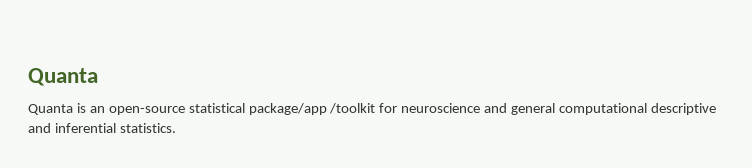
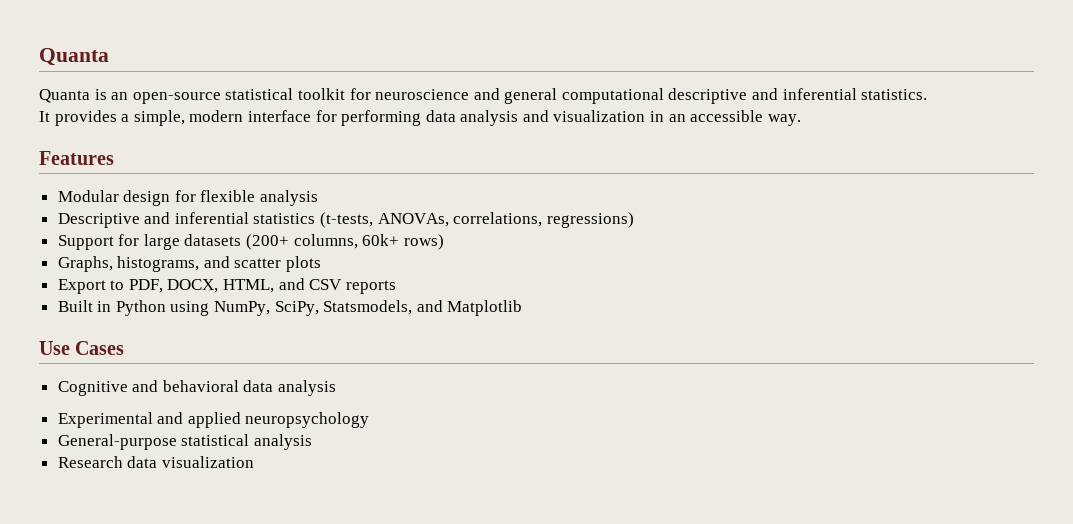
[248,103,376,115] package/app /toolkit -> [297,88,345,100] toolkit
(176, 128) none -> [39,110,801,126] [39,151,114,165] [57,190,319,206] [57,212,634,228] [57,234,444,250] [57,256,322,272] [57,278,396,294] [57,300,523,316] [39,341,125,355] [57,380,337,396] [57,412,370,428] [57,434,312,450] [57,456,254,468] // It provides a simple, modern interface for performing data analysis and visualization in an accessible way. // Features // Modular design for flexible analysis // Descriptive and inferential statistics (t-tests, ANOVAs, correlations, regressions) // Support for large datasets (200+ columns, 60k+ rows) // Graphs, histograms, and scatter plots // Export to PDF, DOCX, HTML, and CSV reports // Built in Python using NumPy, SciPy, Statsmodels, and Matplotlib // Use Cases // Cognitive and behavioral data analysis // Experimental and applied neuropsychology // General-purpose statistical analysis // Research data visualization

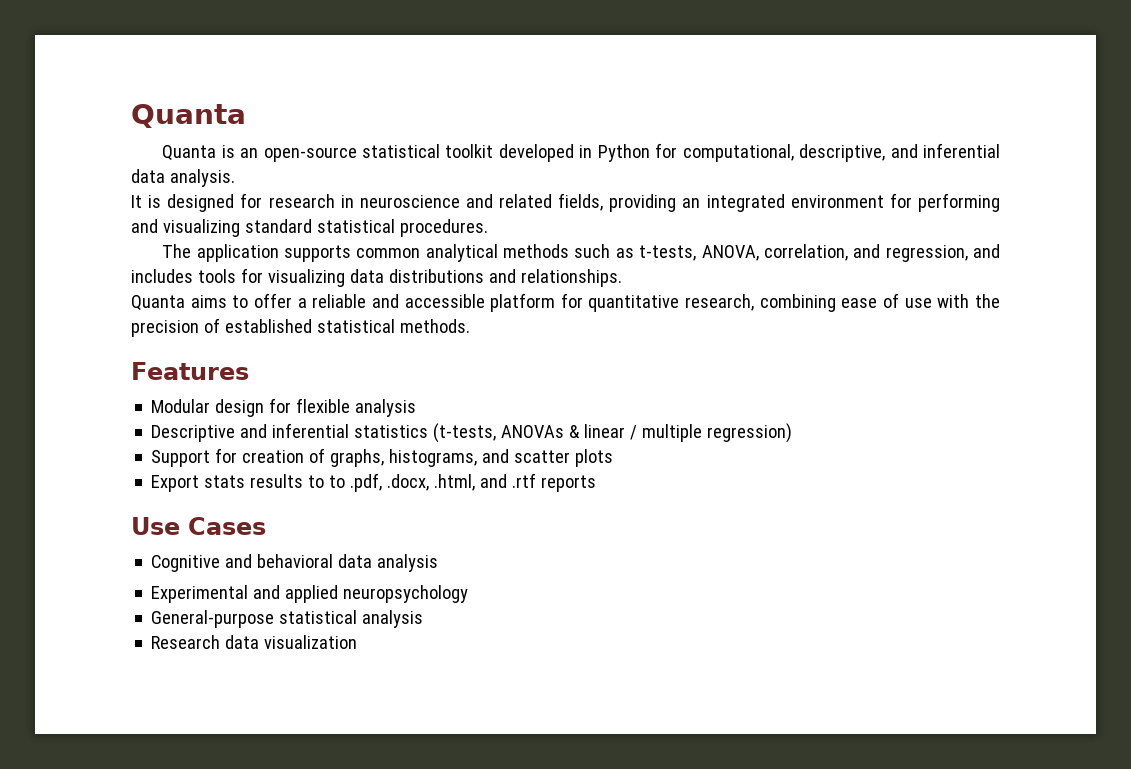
[349,88,928,104] [39,110,801,126] for neuroscience and general computational descriptive and inferential statistics. // It provides a simple, modern interface for performing data analysis and visualization in an accessible way. -> [498,143,1000,162] [131,169,235,187] [131,193,1000,212] [131,219,488,237] [162,244,1001,262] [131,268,622,287] [131,293,1000,312] [131,318,470,337] developed in Python for computational, descriptive, and inferential data analysis. // It is designed for research in neuroscience and related fields, providing an integrated environment for performing and visualizing standard statistical procedures. // The application supports common analytical methods such as t-tests, ANOVA, correlation, and regression, and includes tools for visualizing data distributions and relationships. // Quanta aims to offer a reliable and accessible platform for quantitative research, combining ease of use with the precision of established statistical methods.
[377,212,634,228] [57,234,444,250] [57,256,113,272] ANOVAs, correlations, regressions) // Support for large datasets (200+ columns, 60k+ rows) // Graphs, -> [501,423,793,443] [151,448,385,467] ANOVAs & linear / multiple regression) // Support for creation of graphs,
[110,278,396,294] [57,300,523,316] to PDF, DOCX, HTML, and CSV reports // Built in Python using NumPy, SciPy, Statsmodels, and Matplotlib -> [204,473,597,492] stats results to to .pdf, .docx, .html, and .rtf reports

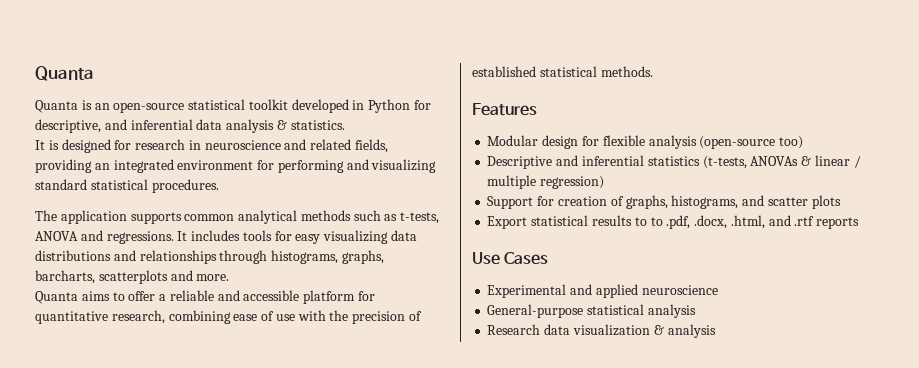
[682,144,794,162] computational, -> (432, 105) none
[169,169,235,187] analysis. -> [226,119,345,133] analysis & statistics.
[701,244,1001,262] ANOVA, correlation, and regression, and -> [35,230,188,244] ANOVA and regressions. It
(263, 275) none -> [295,234,321,244] easy
[520,269,622,287] relationships. -> [139,250,384,264] [35,270,230,284] relationships through histograms, graphs, barcharts, scatterplots and more.
(417, 408) none -> [699,136,804,149] (open-source too)
[204,475,246,488] stats -> [531,215,589,226] statistical
[151,554,439,572] // Cognitive and behavioral data analysis -> (549, 258) none
[343,585,469,603] neuropsychology -> [641,285,718,295] neuroscience
(358, 642) none -> [653,324,716,338] & analysis

